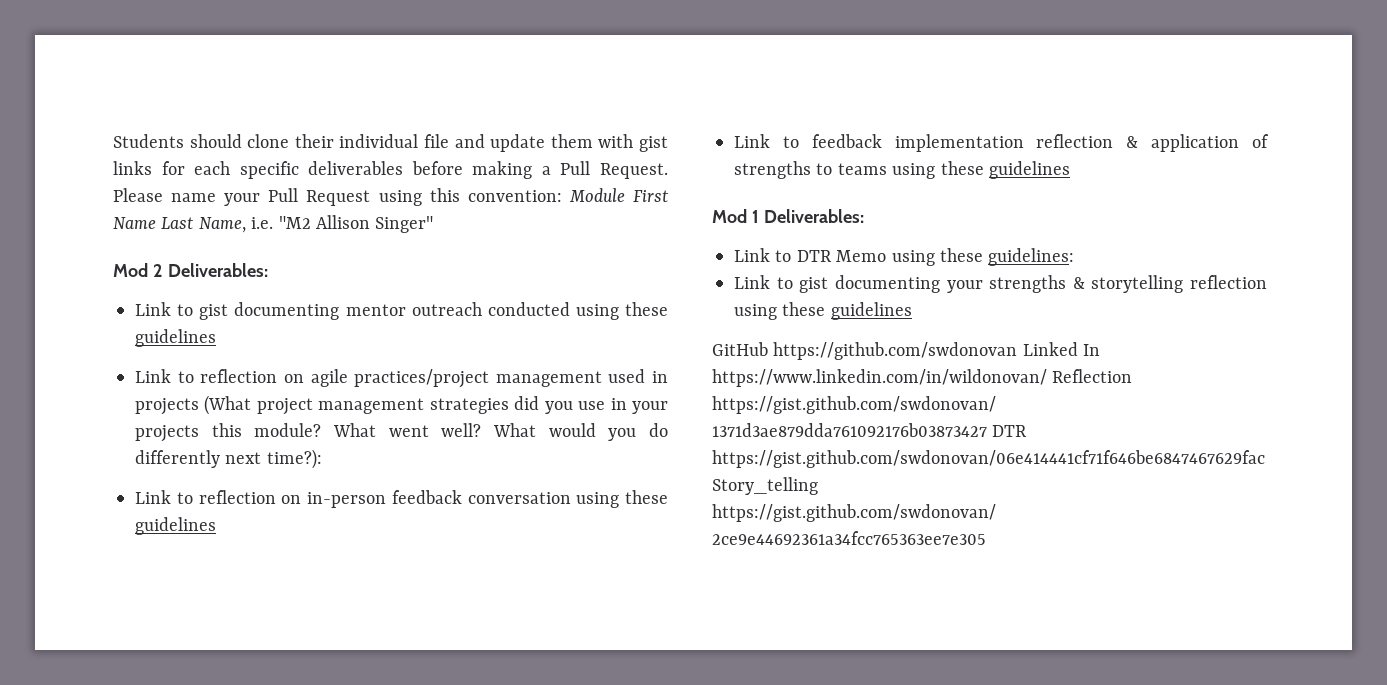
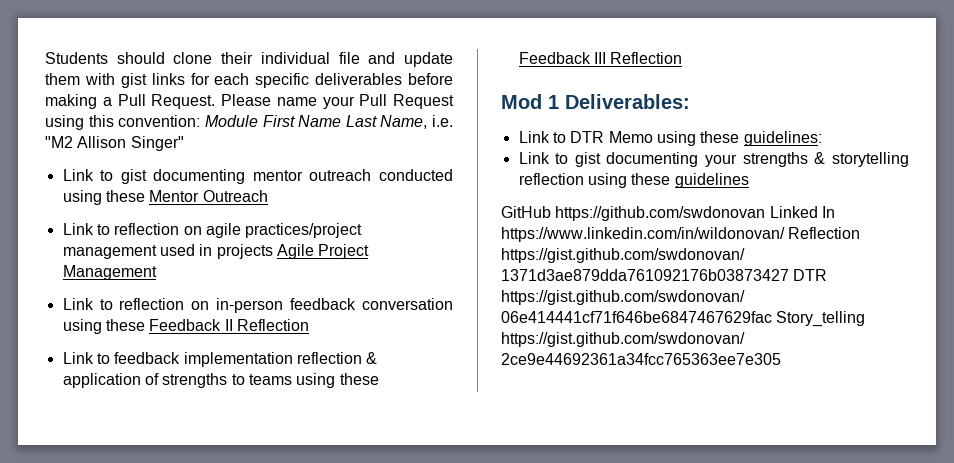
[113,263,268,277] // Mod 2 Deliverables: -> (184, 143) none
[135,329,216,347] guidelines -> [149,190,268,202] Mentor Outreach
[204,395,669,415] [135,423,669,442] [135,449,322,469] (What project management strategies did you use in your projects this module? What went well? What would you do differently next time?): -> [276,244,370,259] [62,265,157,280] Agile Project Management
[135,517,216,535] guidelines -> [149,319,309,331] Feedback II Reflection
[989,161,1070,179] guidelines -> [518,52,683,64] Feedback III Reflection

